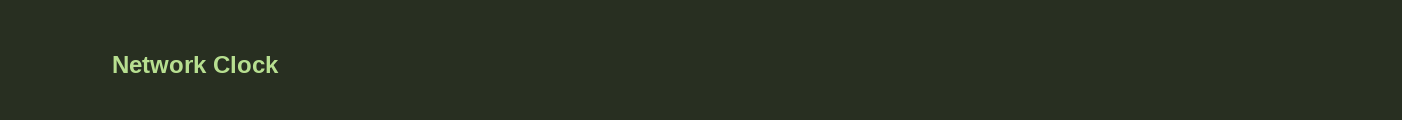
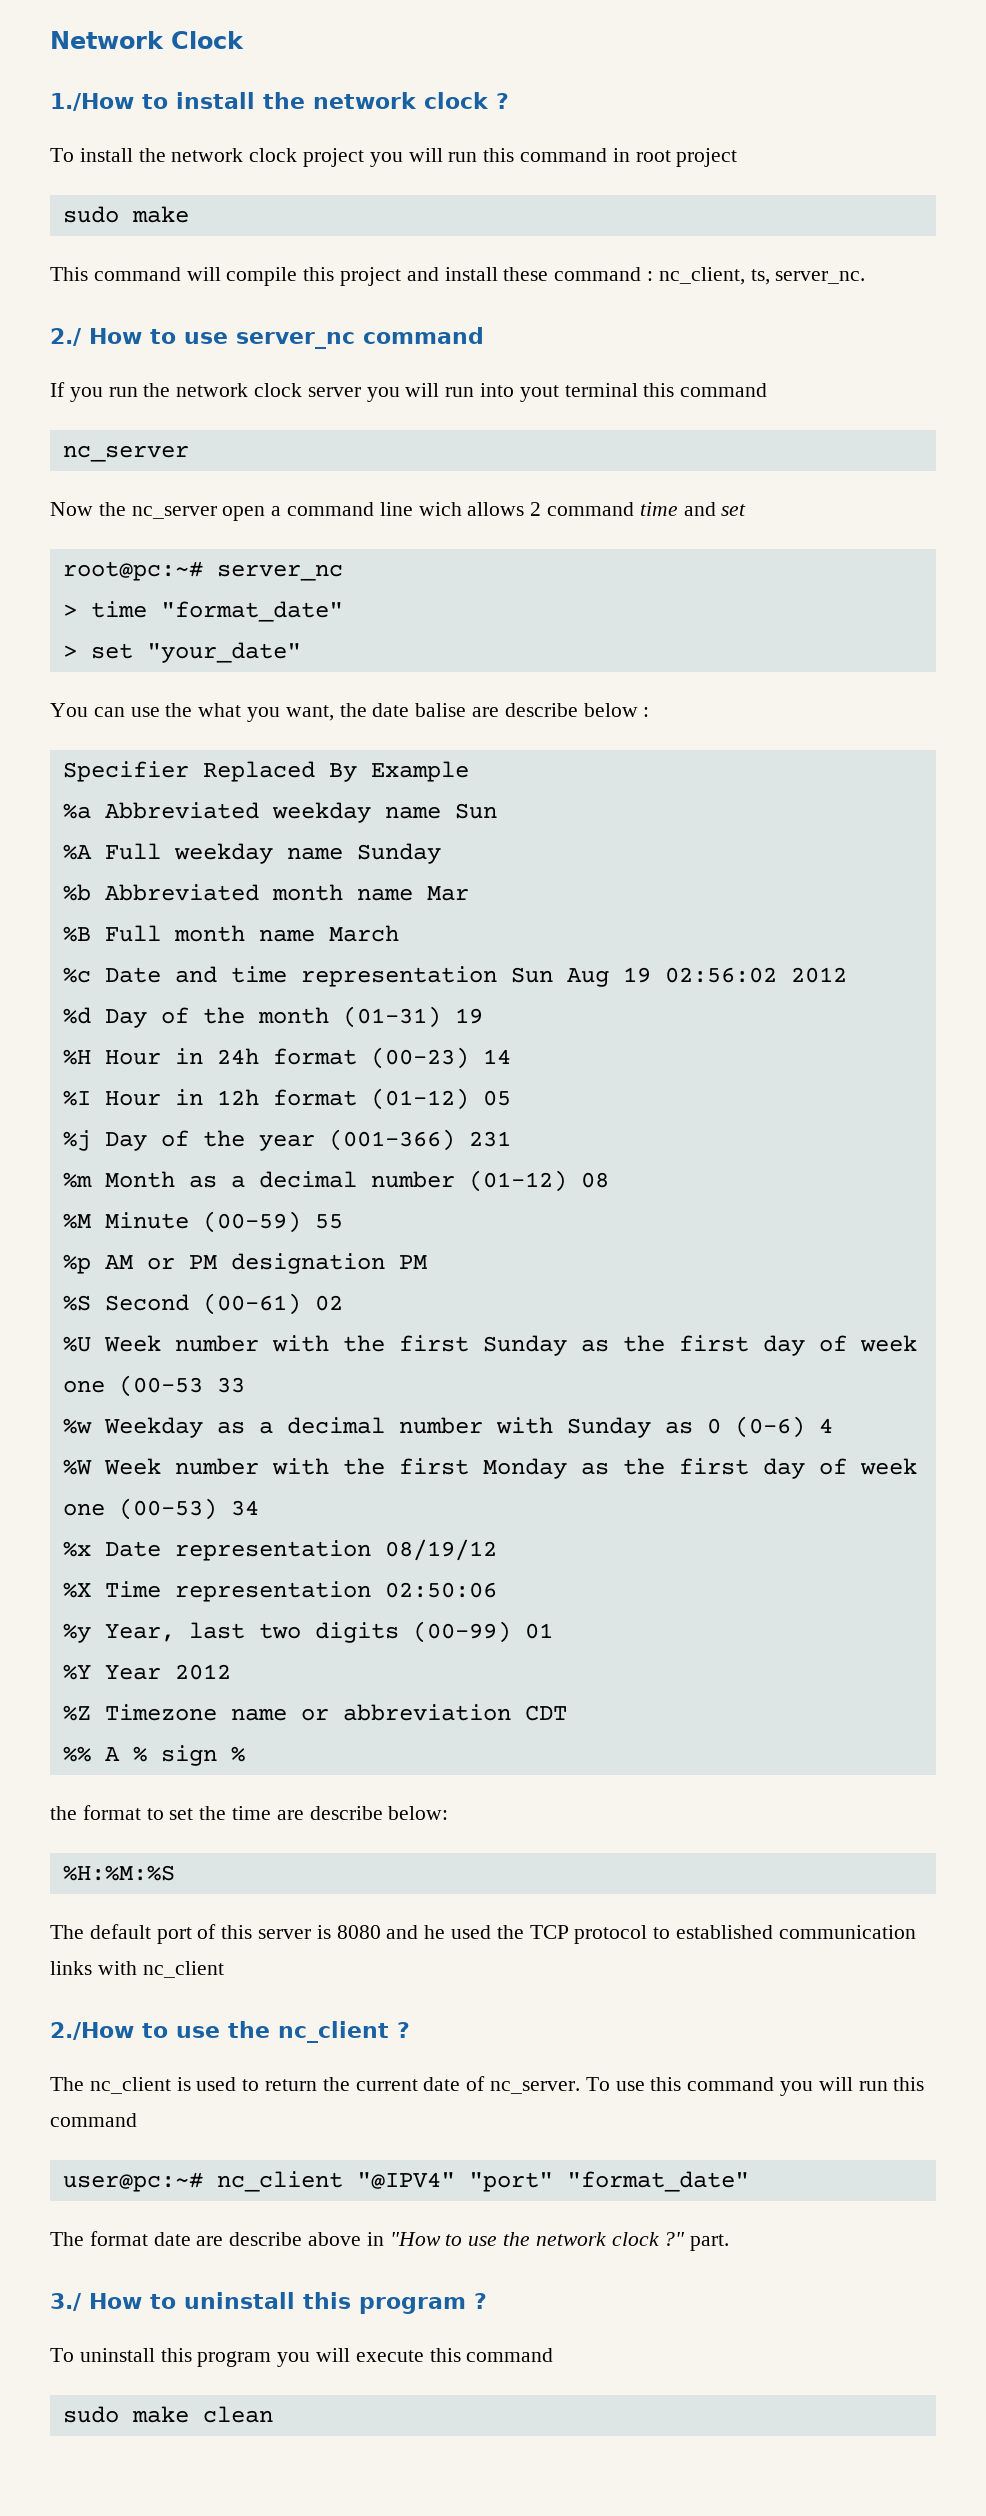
(279, 64) none -> [50,92,509,111] [50,148,738,167] [62,206,189,223] [50,267,866,286] [50,327,484,349] [50,382,768,402] [62,445,189,462] [50,502,747,521] [62,561,343,581] [62,601,343,622] [62,642,301,663] [50,703,650,722] [62,761,469,782] [62,802,497,823] [62,843,441,864] [62,884,469,901] [62,925,399,942] [62,966,847,987] [62,1006,483,1028] [62,1047,511,1069] [62,1088,511,1110] [62,1129,511,1151] [62,1170,609,1192] [62,1211,343,1233] [62,1253,428,1274] [62,1293,343,1315] [62,1335,917,1356] [62,1375,245,1397] [62,1416,833,1438] [62,1458,917,1479] [62,1498,259,1520] [62,1539,497,1561] [62,1581,497,1602] [62,1621,553,1643] [62,1664,231,1680] [62,1704,567,1721] [62,1745,245,1766] [50,1805,449,1820] [62,1865,175,1881] [50,1924,916,1944] [50,1961,224,1978] [50,2021,410,2043] [50,2076,925,2096] [50,2113,137,2127] [62,2171,749,2192] [50,2231,730,2251] [50,2292,487,2314] [50,2348,554,2367] [62,2406,273,2423] // 1./How to install the network clock ? // To install the network clock project you will run this command in root project // sudo make // This command will compile this project and install these command : nc_client, ts, server_nc. // 2./ How to use server_nc command // If you run the network clock server you will run into yout terminal this command // nc_server // Now the nc_server open a command line wich allows 2 command time and set // root@pc:~# server_nc // > time "format_date" // > set "your_date" // You can use the what you want, the date balise are describe below : // Specifier Replaced By Example // %a Abbreviated weekday name Sun // %A Full weekday name Sunday // %b Abbreviated month name Mar // %B Full month name March // %c Date and time representation Sun Aug 19 02:56:02 2012 // %d Day of the month (01-31) 19 // %H Hour in 24h format (00-23) 14 // %I Hour in 12h format (01-12) 05 // %j Day of the year (001-366) 231 // %m Month as a decimal number (01-12) 08 // %M Minute (00-59) 55 // %p AM or PM designation PM // %S Second (00-61) 02 // %U Week number with the first Sunday as the first day of week one (00-53 33 // %w Weekday as a decimal number with Sunday as 0 (0-6) 4 // %W Week number with the first Monday as the first day of week one (00-53) 34 // %x Date representation 08/19/12 // %X Time representation 02:50:06 // %y Year, last two digits (00-99) 01 // %Y Year 2012 // %Z Timezone name or abbreviation CDT // %% A % sign % // the format to set the time are describe below: // %H:%M:%S // The default port of this server is 8080 and he used the TCP protocol to established communication links with nc_client // 2./How to use the nc_client ? // The nc_client is used to return the current date of nc_server. To use this command you will run this command // user@pc:~# nc_client "@IPV4" "port" "format_date" // The format date are describe above in "How to use the network clock ?" part. // 3./ How to uninstall this program ? // To uninstall this program you will execute this command // sudo make clean

